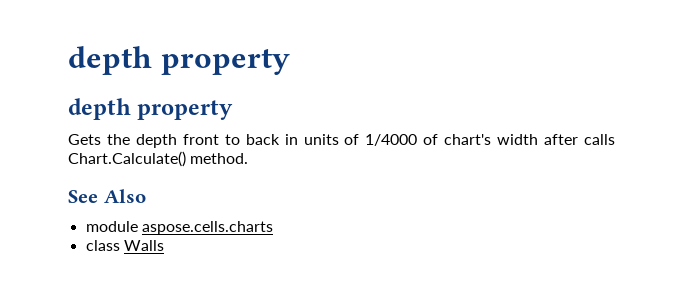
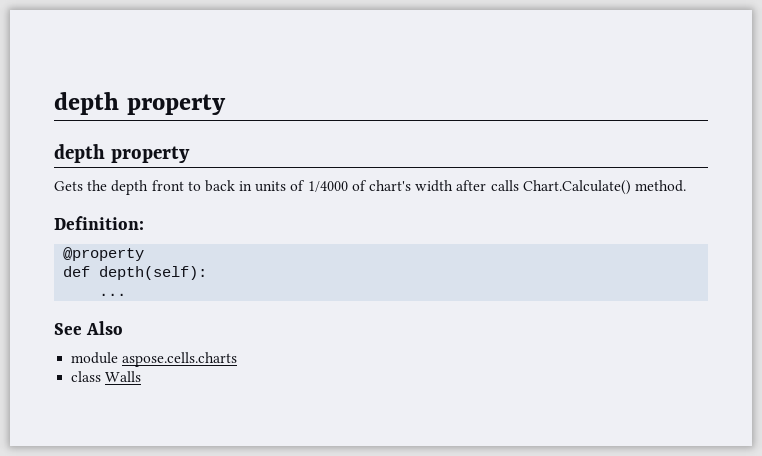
(249, 158) none -> [54,216,144,230] [63,247,145,261] [63,266,208,280] [99,293,127,296] // Definition: // @property // def depth(self): // ...

